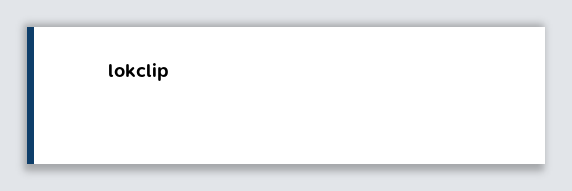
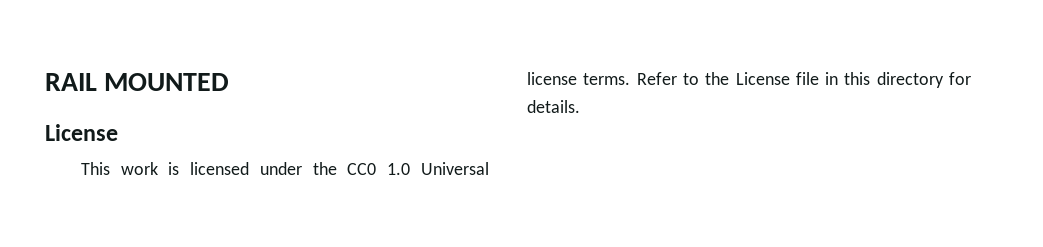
[108,63,169,81] lokclip -> [45,73,230,91] [45,124,118,141] [80,162,489,175] [527,72,971,88] [527,100,580,113] RAIL MOUNTED // License // This work is licensed under the CC0 1.0 Universal license terms. Refer to the License file in this directory for details.

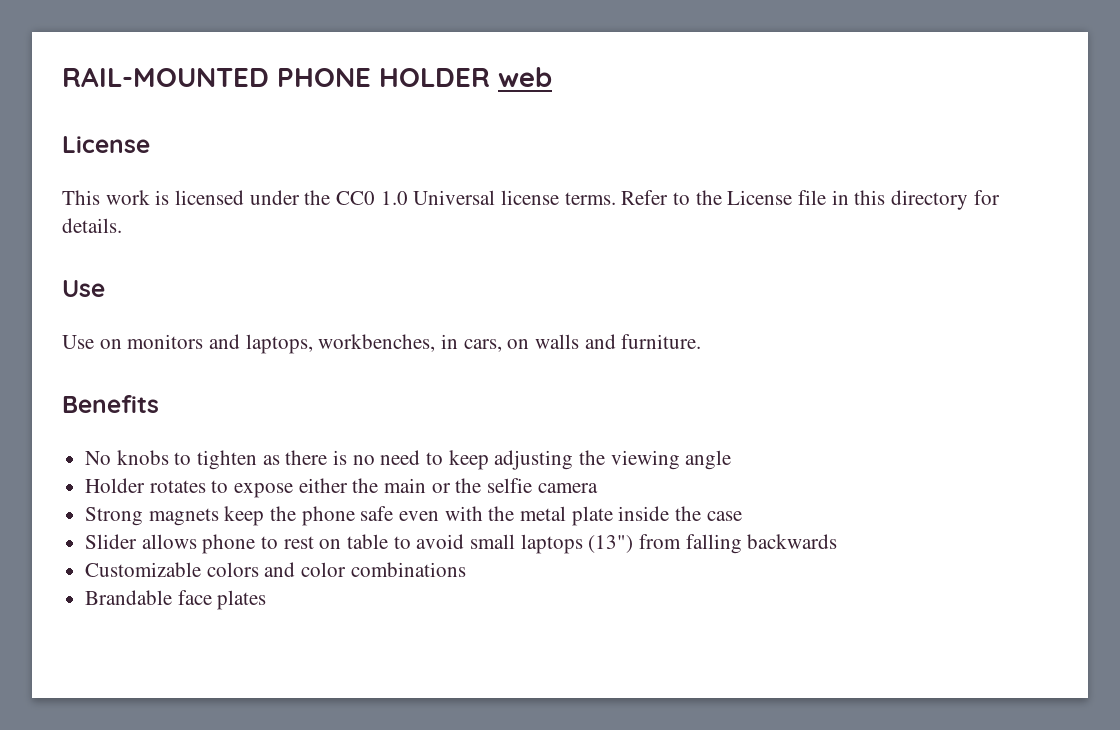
[45,73,230,91] RAIL MOUNTED -> [62,67,552,87] RAIL-MOUNTED PHONE HOLDER web
(580, 106) none -> [62,280,105,297] [62,334,702,354] [62,395,159,413] [85,450,732,470] [85,478,598,498] [85,506,742,526] [85,534,838,554] [85,562,466,577] [85,590,267,610] // Use // Use on monitors and laptops, workbenches, in cars, on walls and furniture. // Benefits // No knobs to tighten as there is no need to keep adjusting the viewing angle // Holder rotates to expose either the main or the selfie camera // Strong magnets keep the phone safe even with the metal plate inside the case // Slider allows phone to rest on table to avoid small laptops (13") from falling backwards // Customizable colors and color combinations // Brandable face plates

